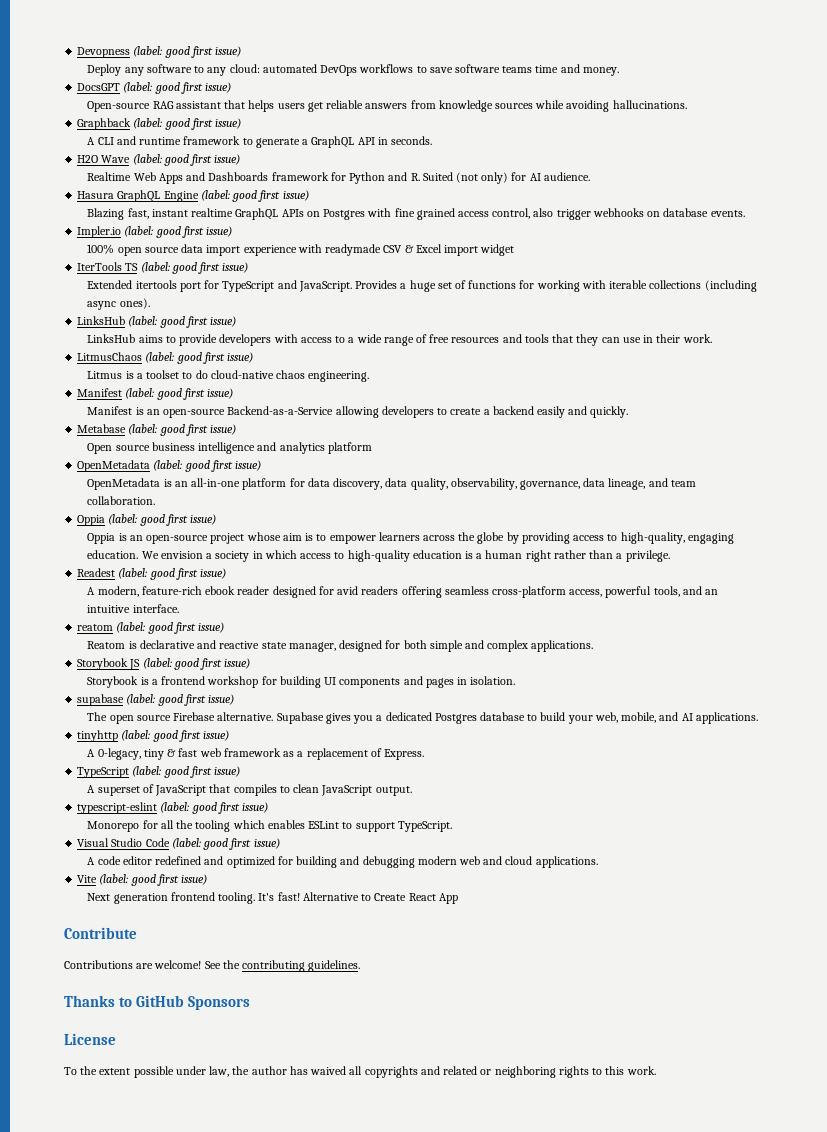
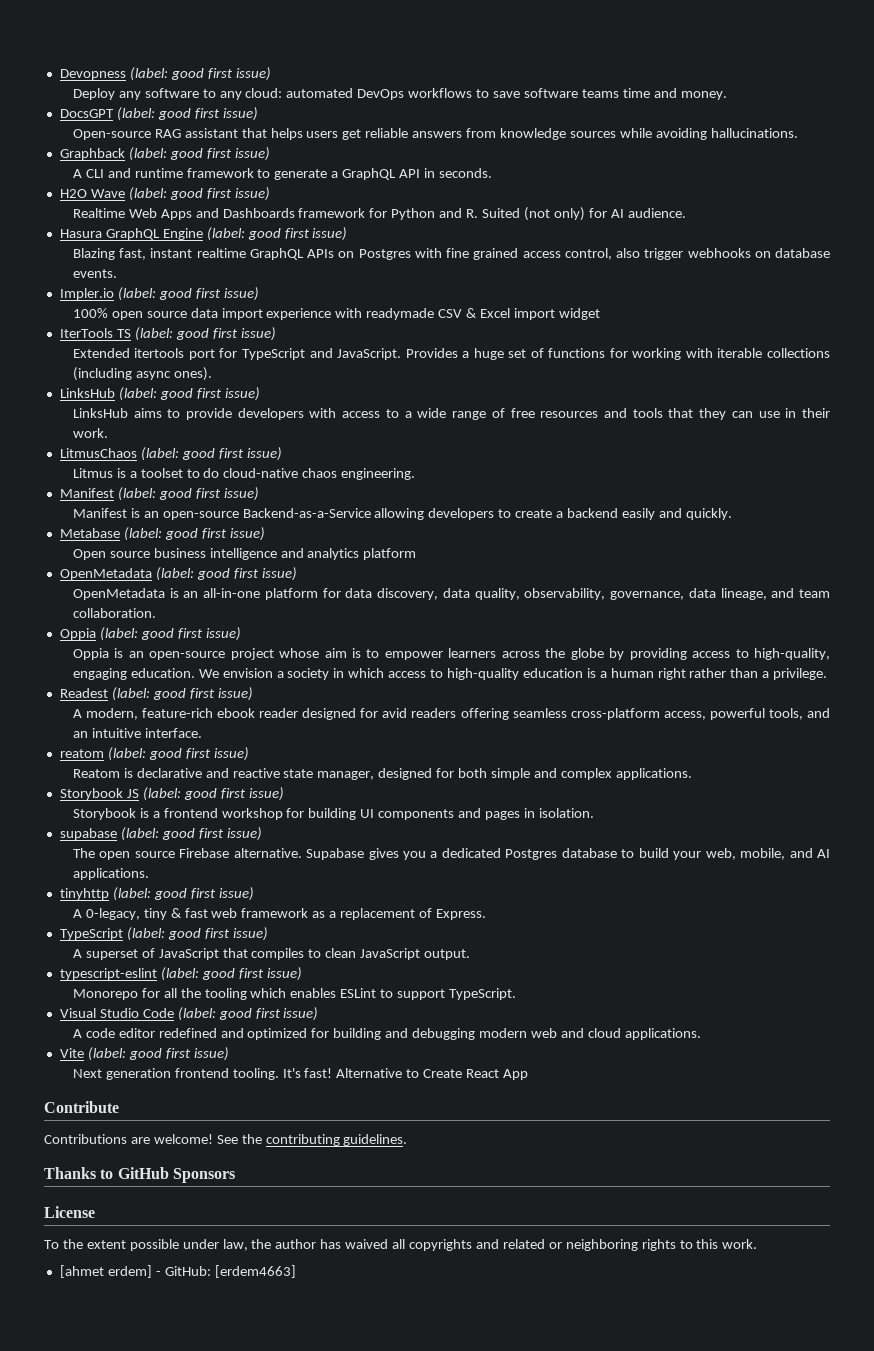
(656, 1070) none -> [59,1265,296,1278] // [ahmet erdem] - GitHub: [erdem4663]

